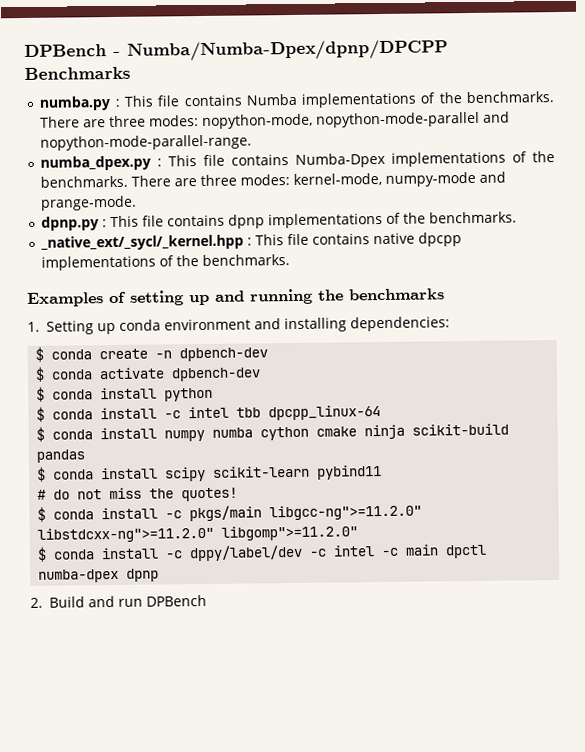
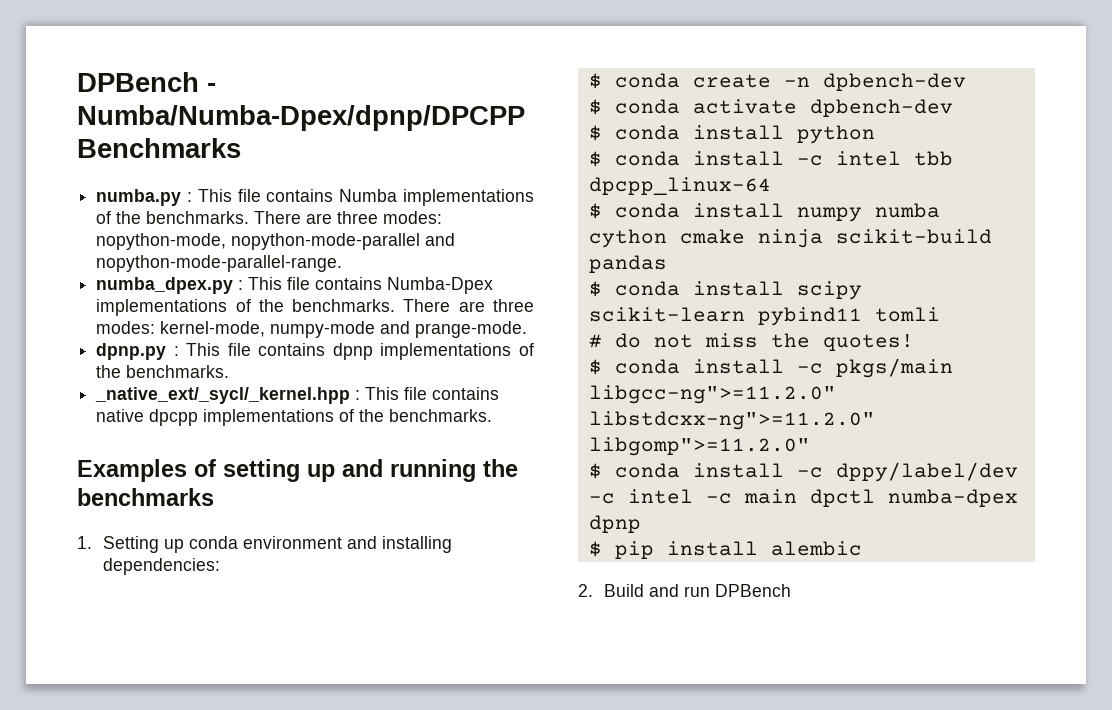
(383, 472) none -> [874,307,940,322] tomli
(160, 575) none -> [588,541,862,559] // $ pip install alembic

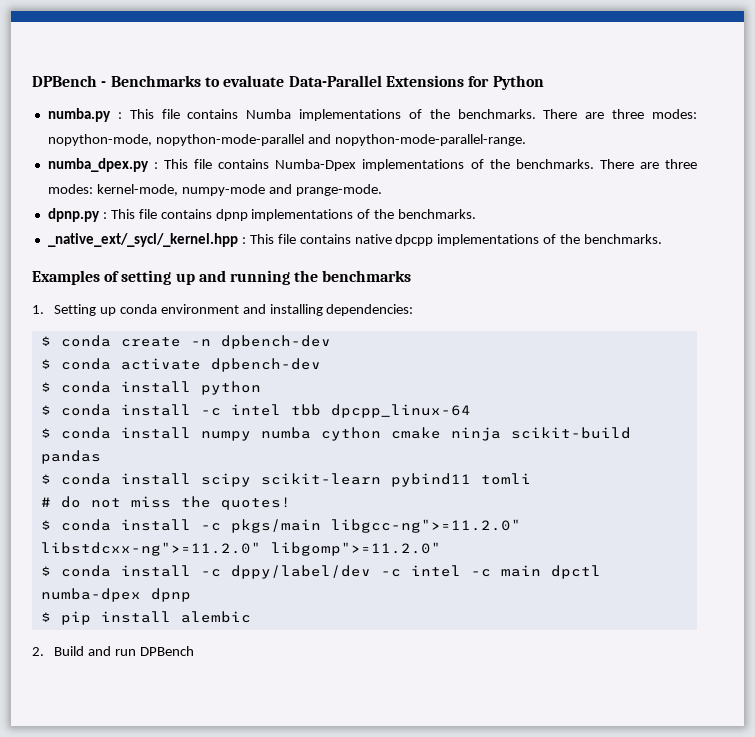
[77,105,525,131] Numba/Numba-Dpex/dpnp/DPCPP -> (107, 84) none
(241, 148) none -> [204,75,544,90] to evaluate Data-Parallel Extensions for Python

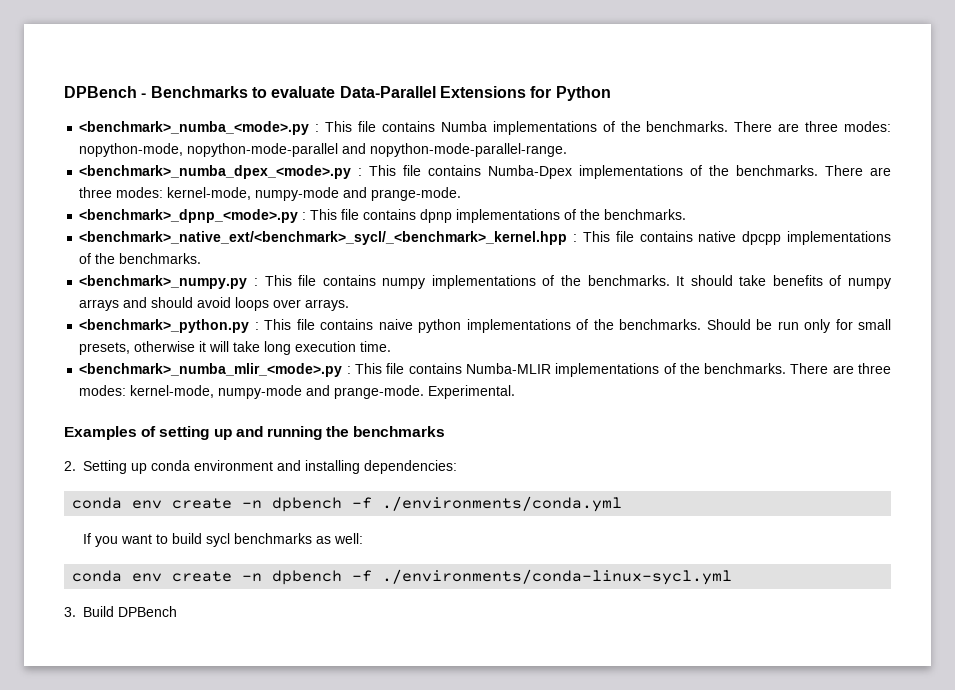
[47,108,111,122] numba.py -> [79,121,310,135] <benchmark>_numba_<mode>.py
[47,158,149,172] numba_dpex.py -> [79,165,352,179] <benchmark>_numba_dpex_<mode>.py
[47,208,100,222] dpnp.py -> [79,209,299,223] <benchmark>_dpnp_<mode>.py
[47,233,238,247] _native_ext/_sycl/_kernel.hpp -> [79,231,568,245] <benchmark>_native_ext/<benchmark>_sycl/_<benchmark>_kernel.hpp
(663, 239) none -> [79,275,892,289] [79,297,350,311] [79,319,892,333] [79,341,392,355] [79,363,891,377] [79,385,516,399] // <benchmark>_numpy.py : This file contains numpy implementations of the benchmarks. It should take benefits of numpy arrays and should avoid loops over arrays. // <benchmark>_python.py : This file contains naive python implementations of the benchmarks. Should be run only for small presets, otherwise it will take long execution time. // <benchmark>_numba_mlir_<mode>.py : This file contains Numba-MLIR implementations of the benchmarks. There are three modes: kernel-mode, numpy-mode and prange-mode. Experimental.
[32,305,44,314] 1. -> [64,461,76,471] 2.
[40,335,331,349] [40,358,321,372] [40,381,261,395] [40,404,471,418] [40,427,631,441] [40,450,101,464] [40,473,531,487] [40,496,291,510] [40,519,521,533] [40,542,441,556] [40,565,601,579] [40,588,191,602] [40,611,251,625] [32,646,136,656] $ conda create -n dpbench-dev // $ conda activate dpbench-dev // $ conda install python // $ conda install -c intel tbb dpcpp_linux-64 // $ conda install numpy numba cython cmake ninja scikit-build pandas // $ conda install scipy scikit-learn pybind11 tomli // # do not miss the quotes! // $ conda install -c pkgs/main libgcc-ng">=11.2.0" libstdcxx-ng">=11.2.0" libgomp">=11.2.0" // $ conda install -c dppy/label/dev -c intel -c main dpctl numba-dpex dpnp // $ pip install alembic // 2. Build and run -> [72,496,623,512] [83,533,364,547] [72,569,733,585] [64,606,115,617] conda env create -n dpbench -f ./environments/conda.yml // If you want to build sycl benchmarks as well: // conda env create -n dpbench -f ./environments/conda-linux-sycl.yml // 3. Build

